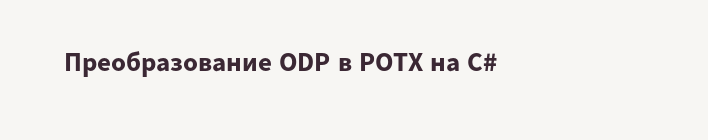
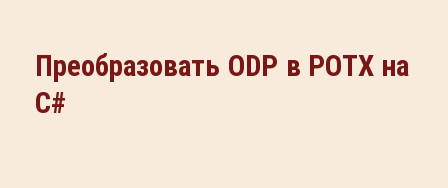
[64,51,272,77] Преобразование -> [35,53,220,82] Преобразовать

